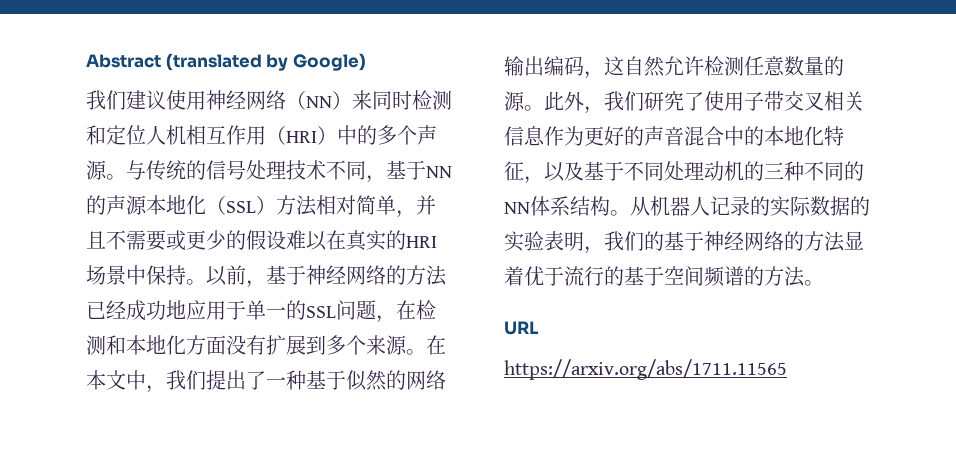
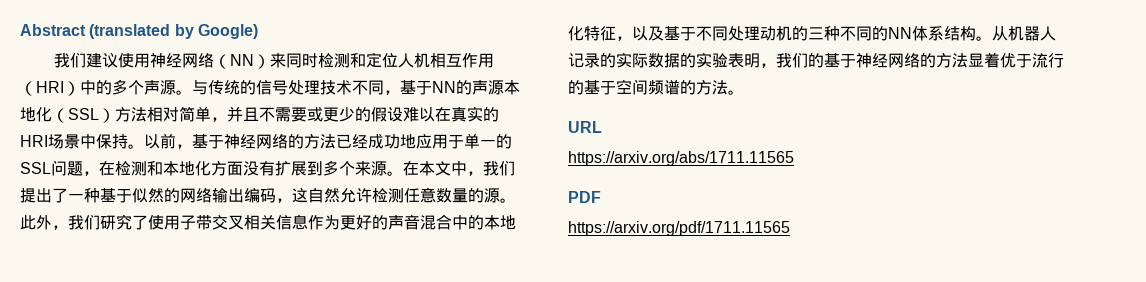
(787, 369) none -> [568,191,601,203] [568,221,790,236] // PDF // https://arxiv.org/pdf/1711.11565

